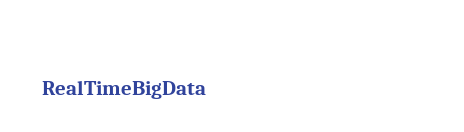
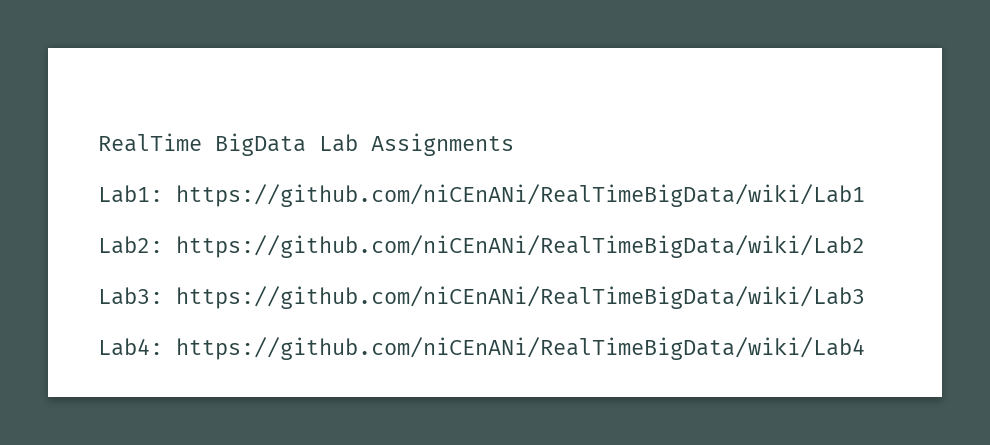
[42,80,206,99] RealTimeBigData -> [98,133,514,156] [98,184,865,207] [98,235,865,258] [98,286,865,309] [98,337,865,360] RealTime BigData Lab Assignments // Lab1: https://github.com/niCEnANi/RealTimeBigData/wiki/Lab1 // Lab2: https://github.com/niCEnANi/RealTimeBigData/wiki/Lab2 // Lab3: https://github.com/niCEnANi/RealTimeBigData/wiki/Lab3 // Lab4: https://github.com/niCEnANi/RealTimeBigData/wiki/Lab4

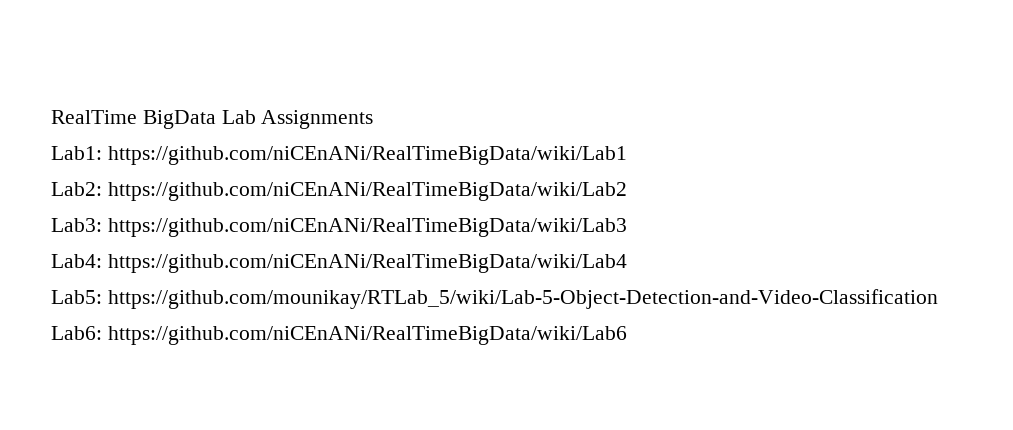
(865, 348) none -> [51,289,938,309] [51,326,627,345] // Lab5: https://github.com/mounikay/RTLab_5/wiki/Lab-5-Object-Detection-and-Video-Classification // Lab6: https://github.com/niCEnANi/RealTimeBigData/wiki/Lab6

